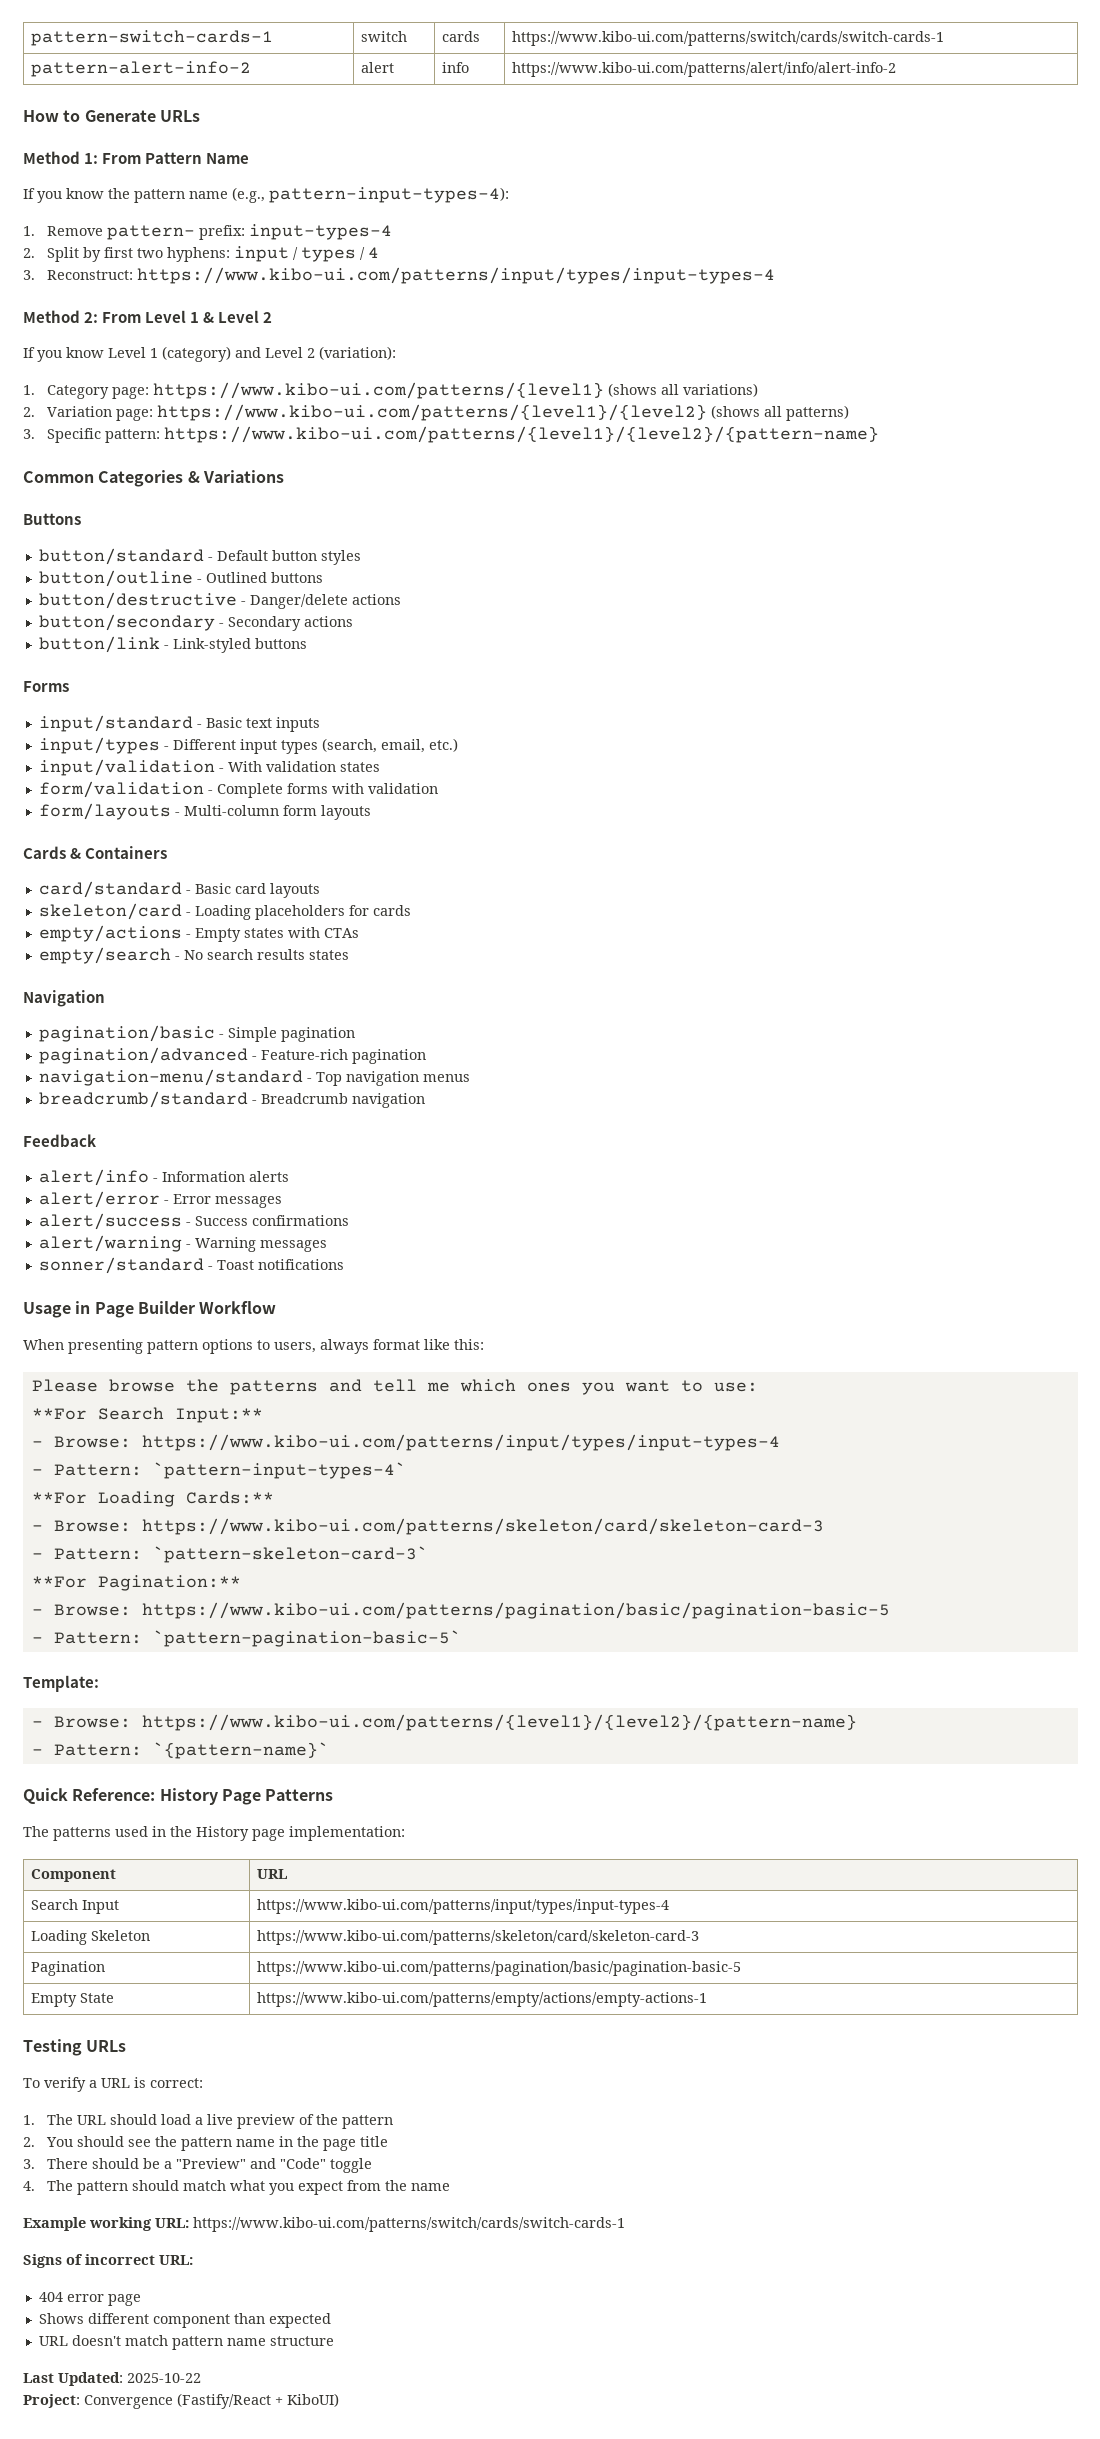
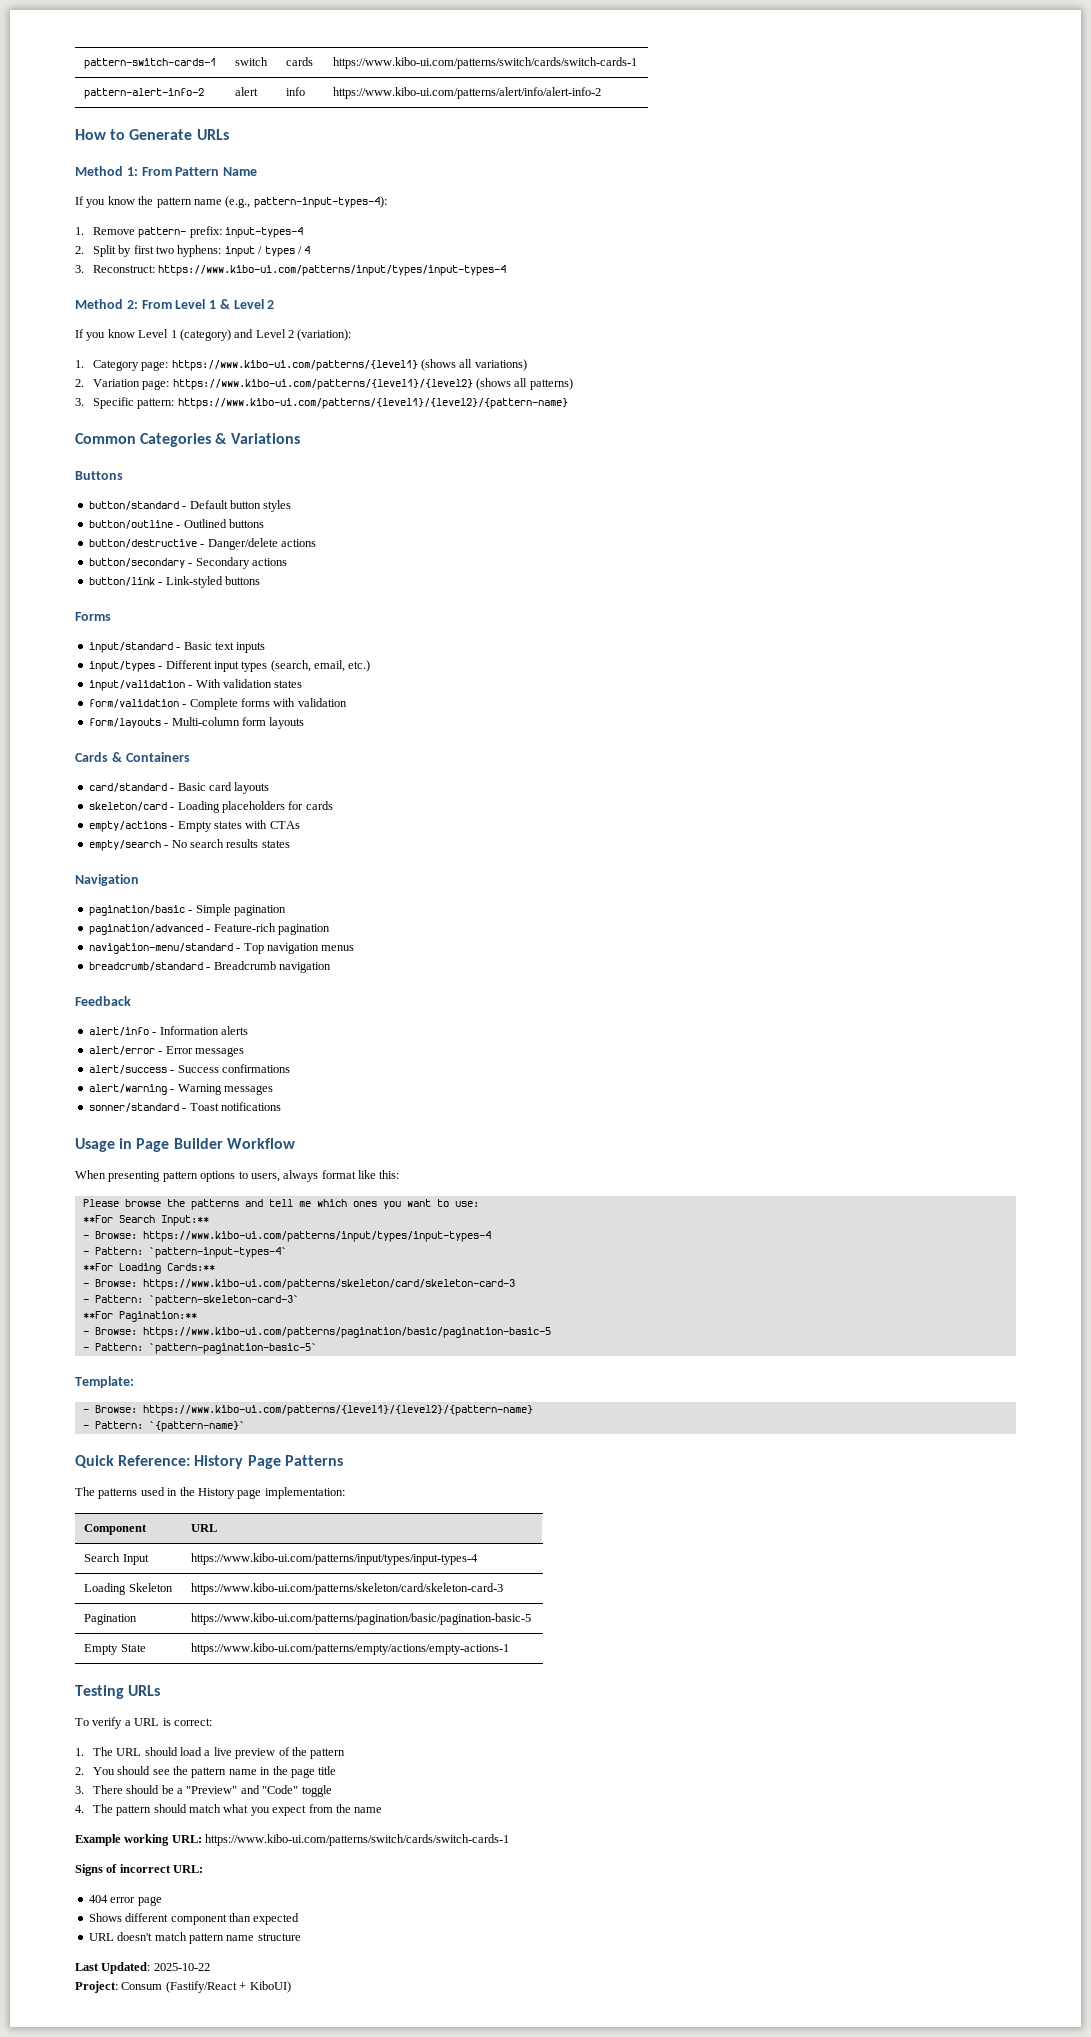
[84,2395,173,2409] Convergence -> [121,1982,163,1990] Consum

